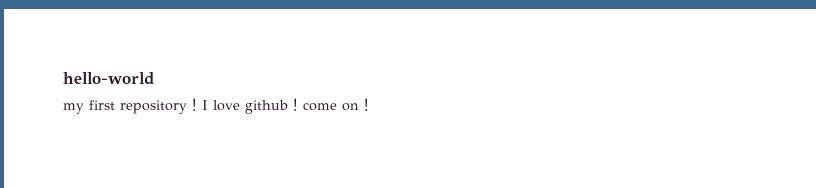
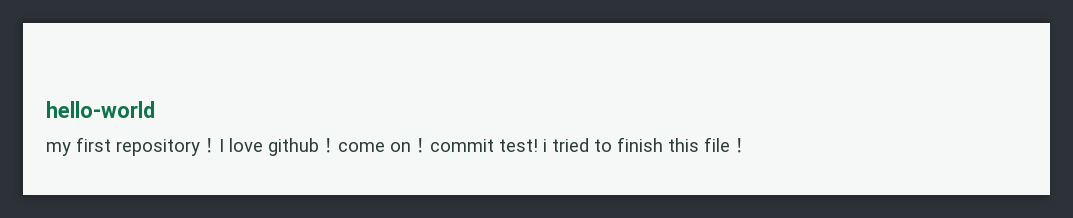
(374, 104) none -> [430,137,749,153] commit test! i tried to finish this file！

